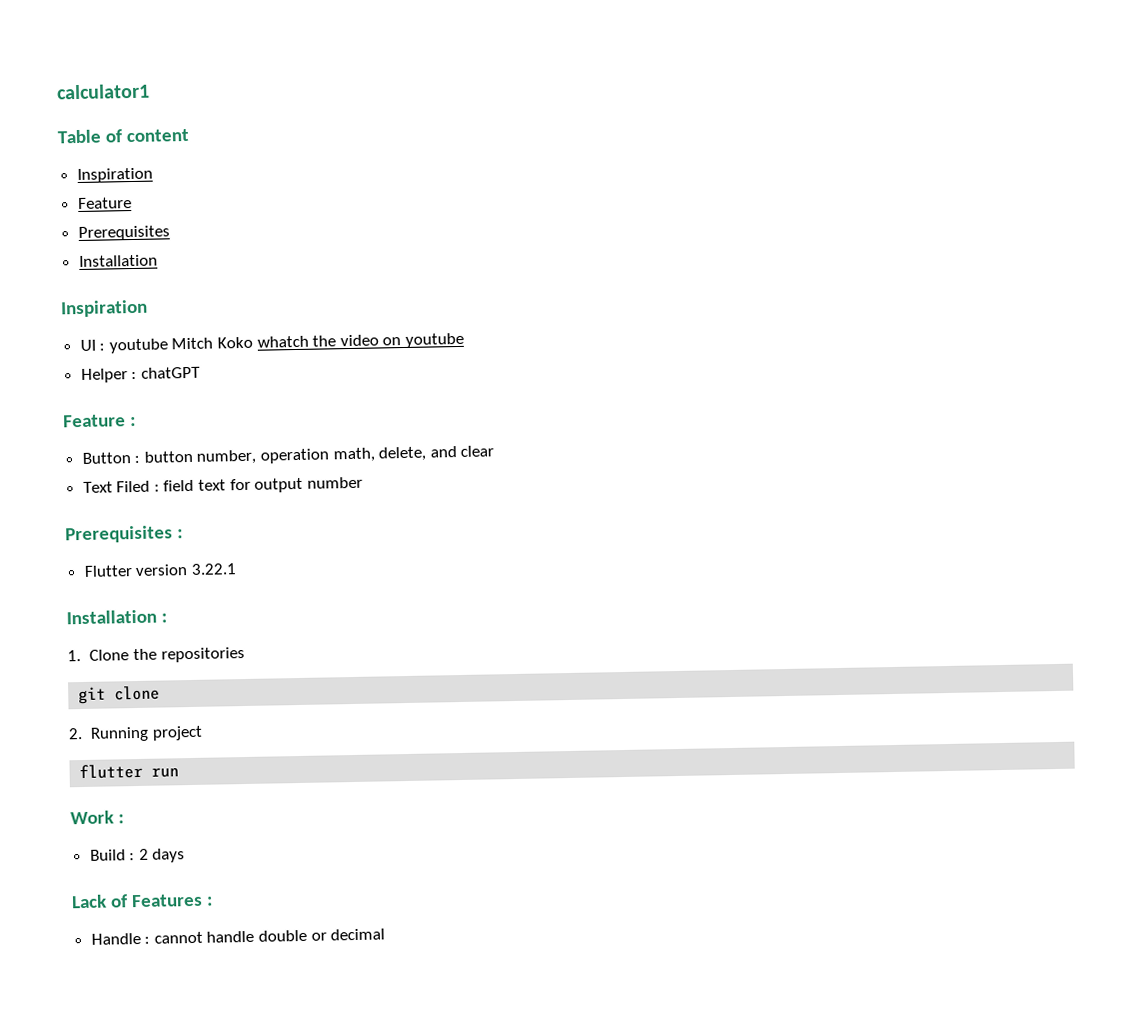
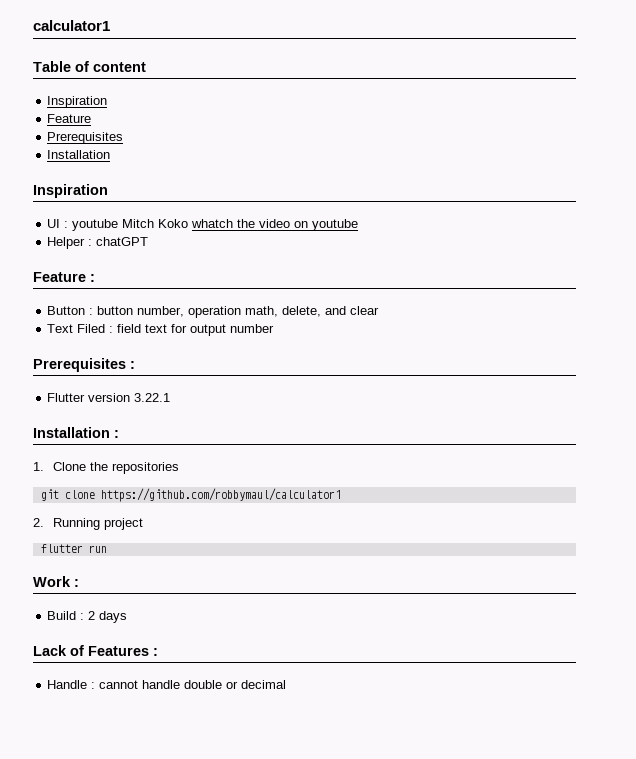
(161, 693) none -> [100,488,341,502] https://github.com/robbymaul/calculator1

